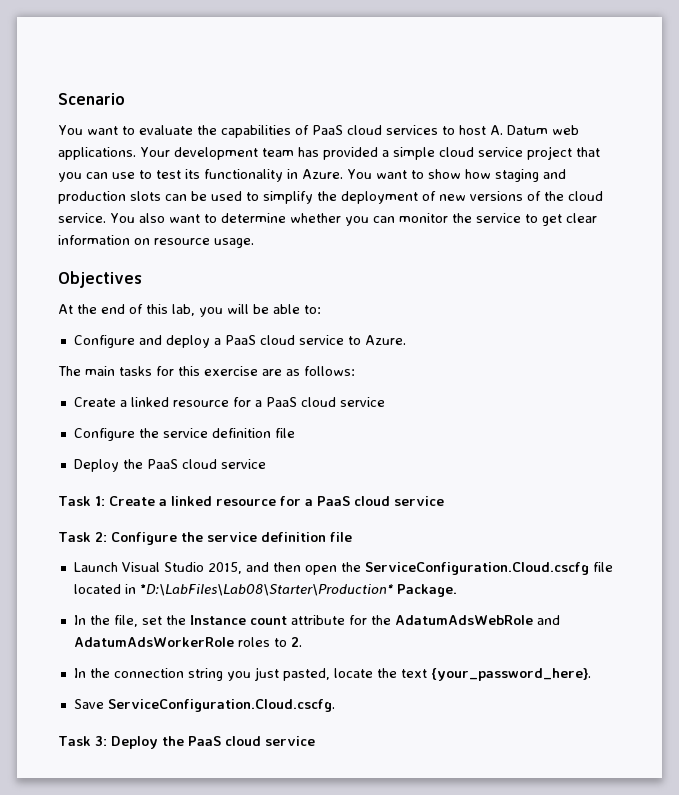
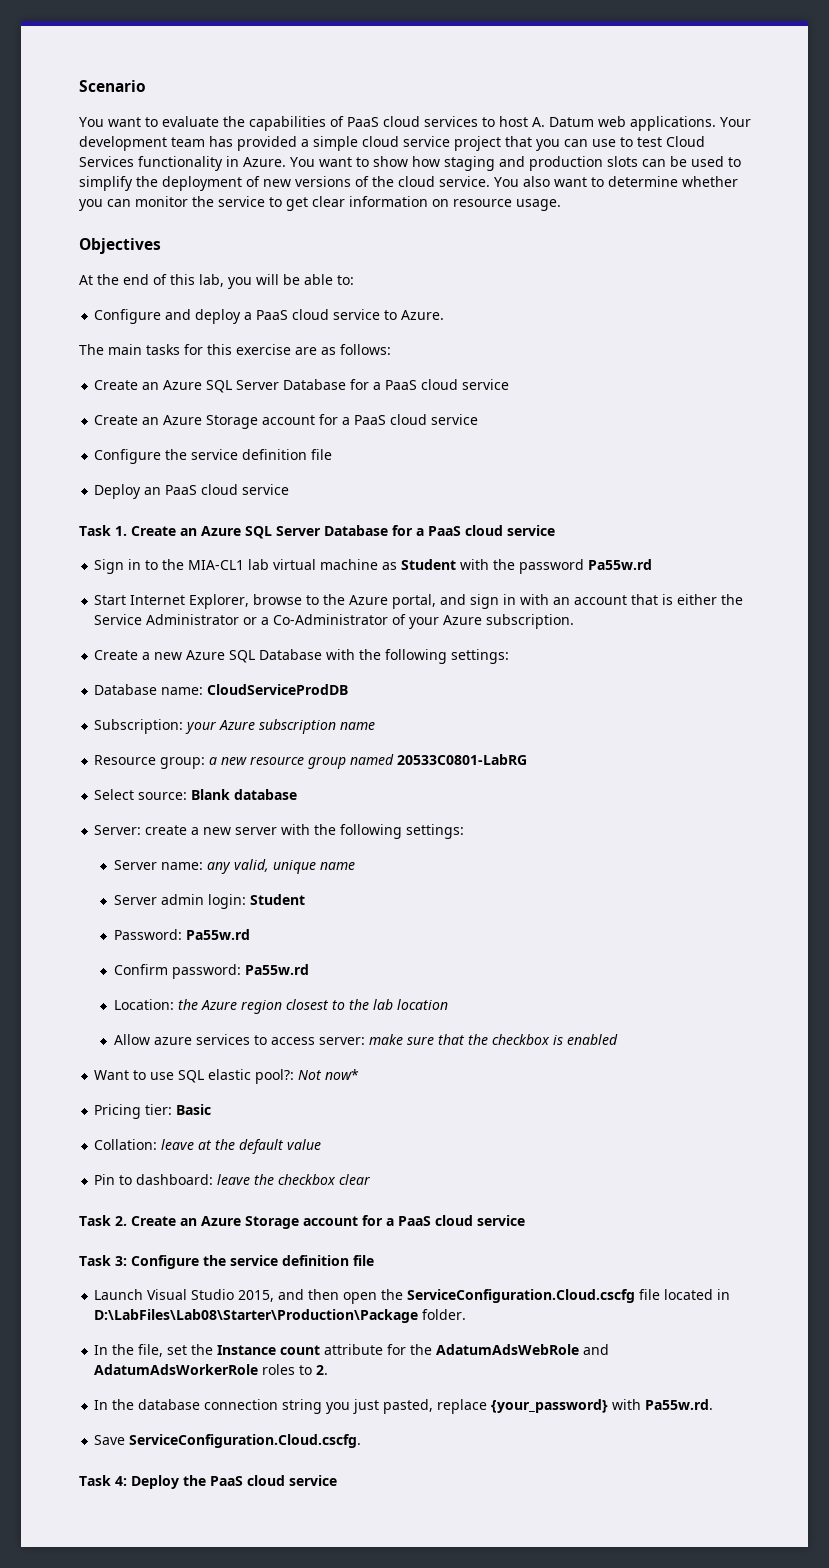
[185,169,200,179] its -> [666,136,705,147] [79,156,134,167] Cloud Services
[119,397,229,407] a linked resource -> [142,379,510,393] [94,415,316,429] an Azure SQL Server Database for a PaaS cloud service // Create an Azure Storage account
[122,459,266,469] [58,496,276,506] the PaaS cloud service // Task 1: Create a linked resource -> [144,484,290,495] [79,525,555,539] [94,559,653,574] [94,594,744,609] [94,614,575,629] [94,649,510,664] [94,684,349,695] [94,719,376,734] [94,754,528,769] [94,789,298,800] [94,824,465,839] [113,859,355,874] [113,894,305,909] [113,929,250,940] [113,964,309,979] [113,999,448,1014] [113,1034,618,1045] [94,1069,360,1084] [94,1104,212,1119] [94,1139,322,1154] [94,1174,371,1185] [79,1215,358,1229] an PaaS cloud service // Task 1. Create an Azure SQL Server Database for a PaaS cloud service // Sign in to the MIA-CL1 lab virtual machine as Student with the password Pa55w.rd // Start Internet Explorer, browse to the Azure portal, and sign in with an account that is either the Service Administrator or a Co-Administrator of your Azure subscription. // Create a new Azure SQL Database with the following settings: // Database name: CloudServiceProdDB // Subscription: your Azure subscription name // Resource group: a new resource group named 20533C0801-LabRG // Select source: Blank database // Server: create a new server with the following settings: // Server name: any valid, unique name // Server admin login: Student // Password: Pa55w.rd // Confirm password: Pa55w.rd // Location: the Azure region closest to the lab location // Allow azure services to access server: make sure that the checkbox is enabled // Want to use SQL elastic pool?: Not now* // Pricing tier: Basic // Collation: leave at the default value // Pin to dashboard: leave the checkbox clear // Task 2. Create an Azure Storage account
[94,532,107,542] 2: -> [115,1256,127,1266] 3:
[139,584,457,597] *D:\LabFiles\Lab08\Starter\Production* Package. -> [94,1309,467,1323] D:\LabFiles\Lab08\Starter\Production\Package folder.
(110, 673) none -> [138,1399,201,1410] database
[333,668,591,681] locate the text {your_password_here}. -> [437,1399,714,1414] replace {your_password} with Pa55w.rd.
[94,736,107,746] 3: -> [115,1476,127,1486] 4:

